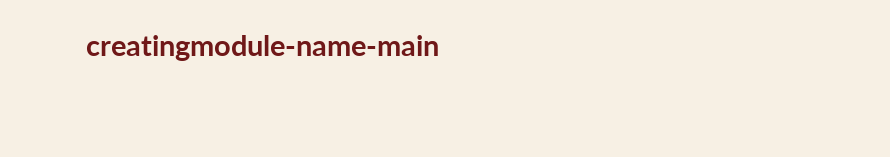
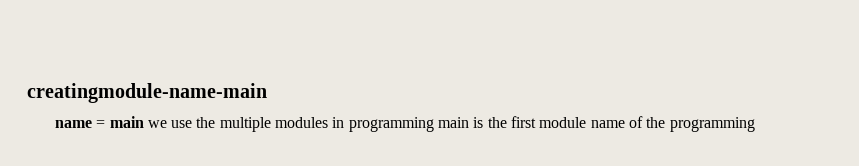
(439, 48) none -> [54,116,755,132] // name = main we use the multiple modules in programming main is the first module name of the programming

